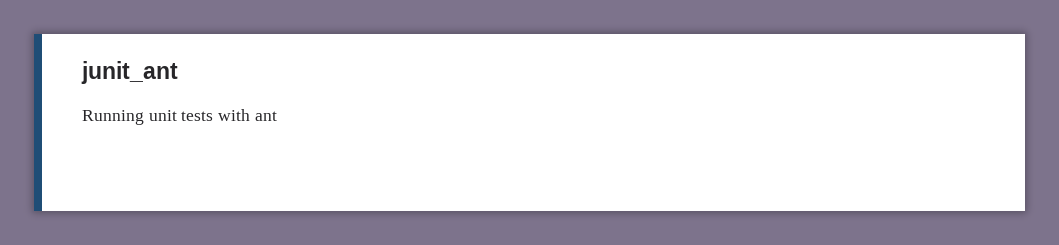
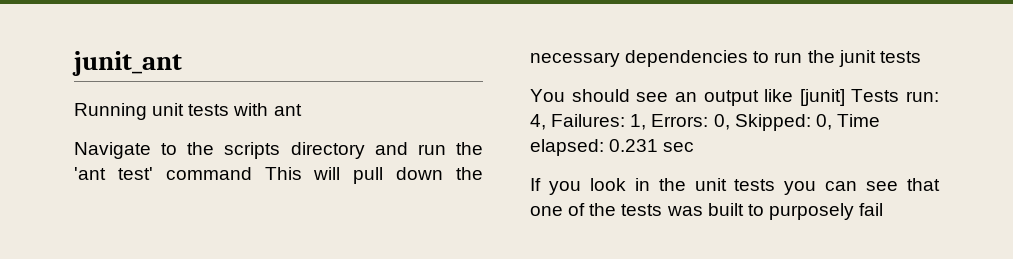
(277, 116) none -> [74,142,483,159] [74,167,483,184] [530,50,921,67] [530,89,939,106] [530,114,880,131] [530,139,695,156] [530,178,940,195] [530,203,884,220] // Navigate to the scripts directory and run the 'ant test' command This will pull down the necessary dependencies to run the junit tests // You should see an output like [junit] Tests run: 4, Failures: 1, Errors: 0, Skipped: 0, Time elapsed: 0.231 sec // If you look in the unit tests you can see that one of the tests was built to purposely fail

